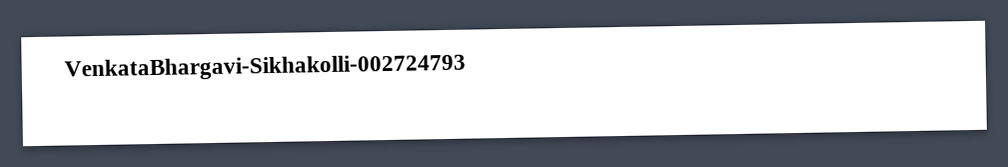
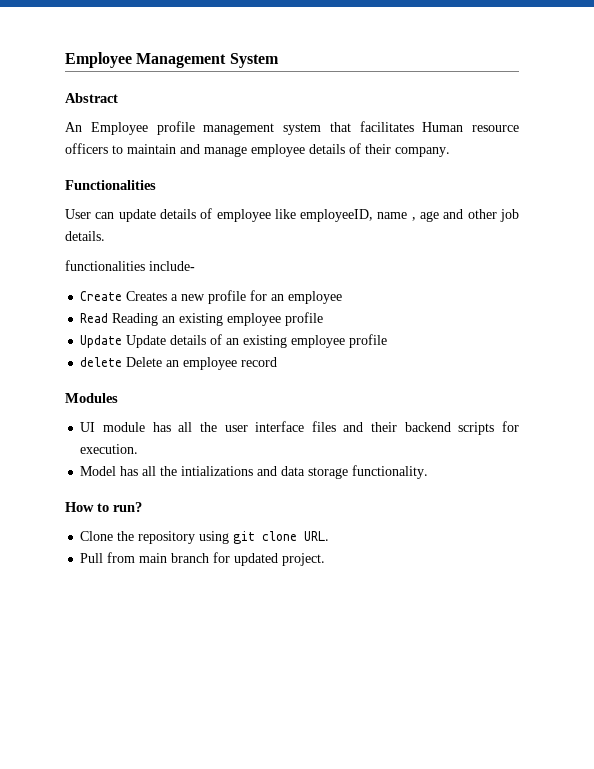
[64,53,466,82] VenkataBhargavi-Sikhakolli-002724793 -> [65,52,279,68] [65,93,118,103] [65,121,519,135] [65,143,450,157] [65,180,156,190] [65,208,520,222] [65,231,105,241] [65,260,195,271] [80,290,343,304] [80,312,324,326] [80,334,388,348] [80,357,278,370] [65,393,118,403] [80,421,519,435] [80,444,139,454] [80,465,429,479] [65,502,142,512] [80,531,330,544] [80,552,326,566] Employee Management System // Abstract // An Employee profile management system that facilitates Human resource officers to maintain and manage employee details of their company. // Functionalities // User can update details of employee like employeeID, name , age and other job details. // functionalities include- // Create Creates a new profile for an employee // Read Reading an existing employee profile // Update Update details of an existing employee profile // delete Delete an employee record // Modules // UI module has all the user interface files and their backend scripts for execution. // Model has all the intializations and data storage functionality. // How to run? // Clone the repository using git clone URL. // Pull from main branch for updated project.

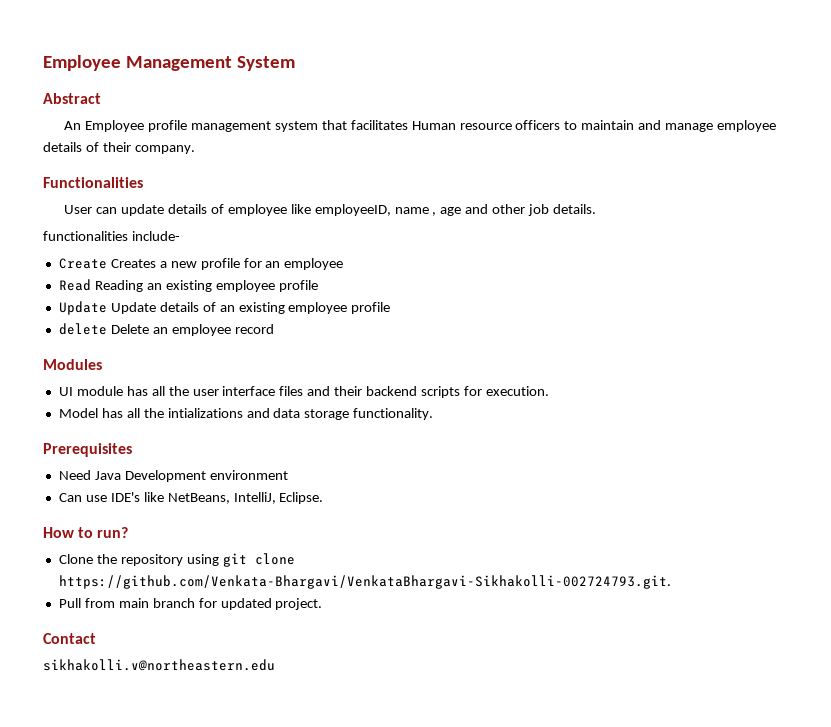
(429, 472) none -> [43,443,132,457] [58,470,288,482] [58,492,324,504] // Prerequisites // Need Java Development environment // Can use IDE's like NetBeans, IntelliJ, Eclipse.
[304,531,330,541] URL. -> [58,575,671,589] https://github.com/Venkata-Bhargavi/VenkataBhargavi-Sikhakolli-002724793.git.
(326, 559) none -> [43,633,96,644] [43,659,275,671] // Contact // sikhakolli.v@northeastern.edu

